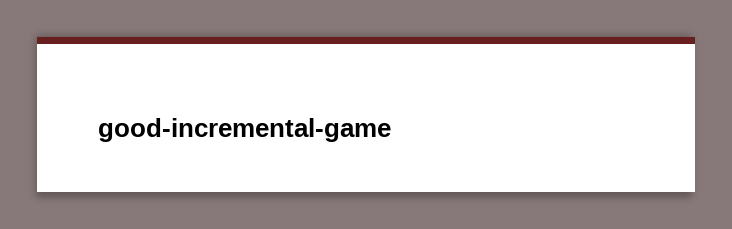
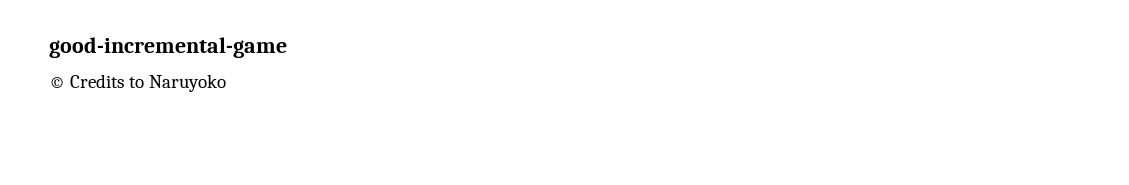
(391, 130) none -> [49,74,227,92] // © Credits to Naruyoko

